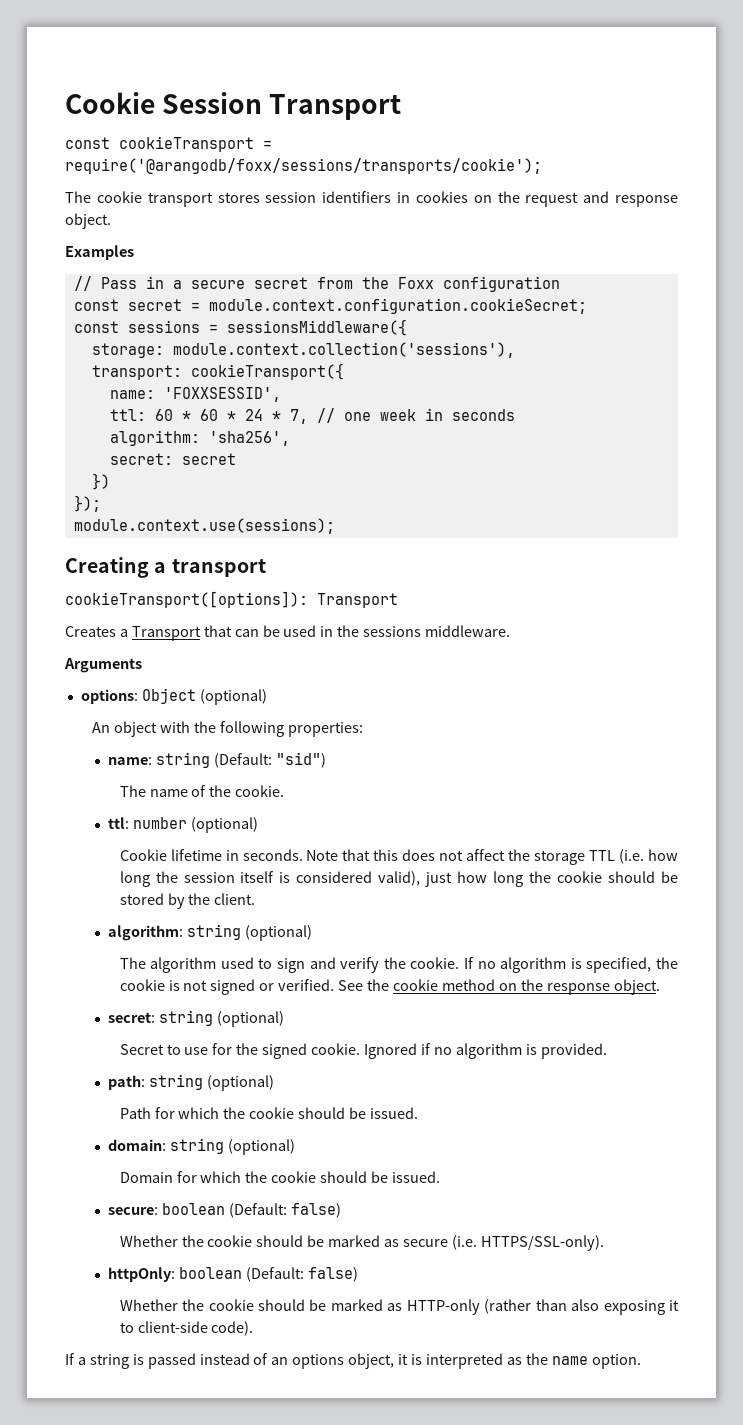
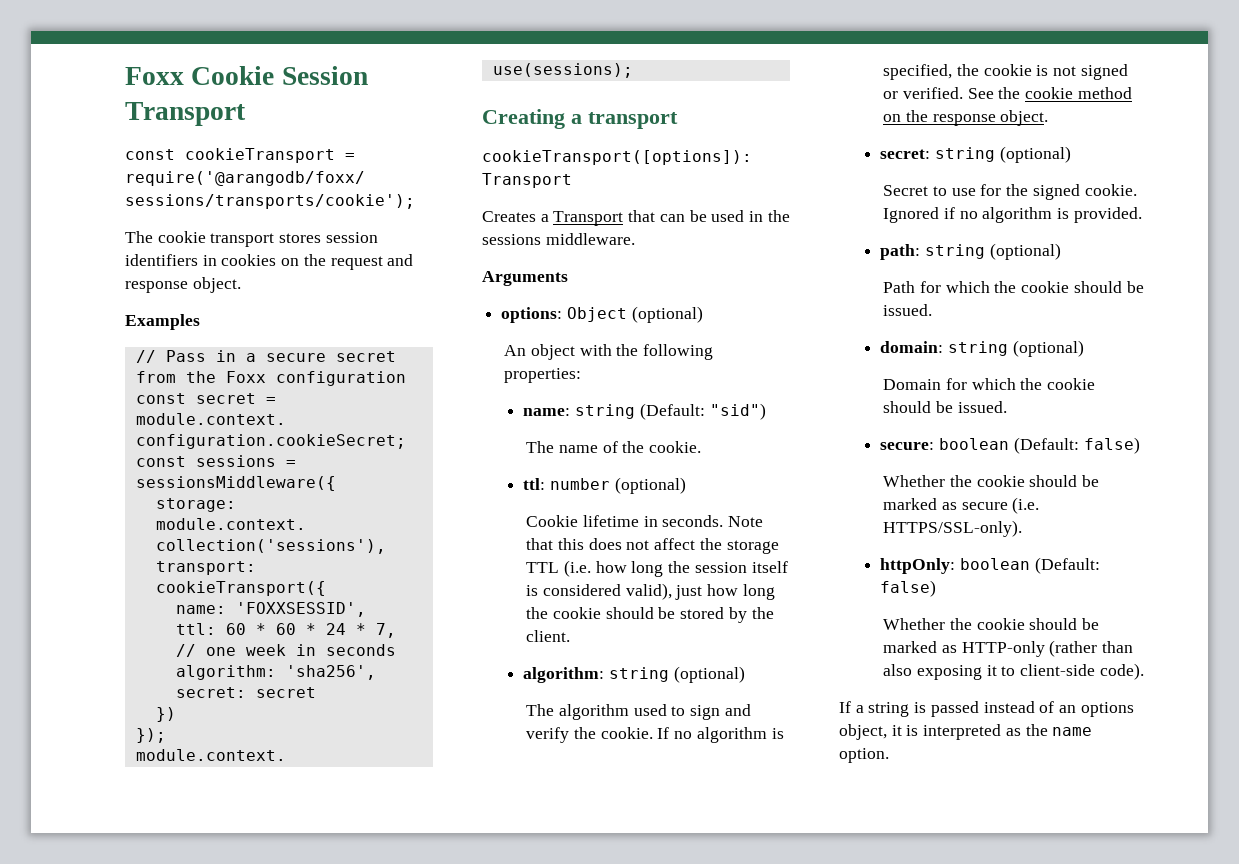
(65, 103) none -> [125,67,184,85] Foxx

